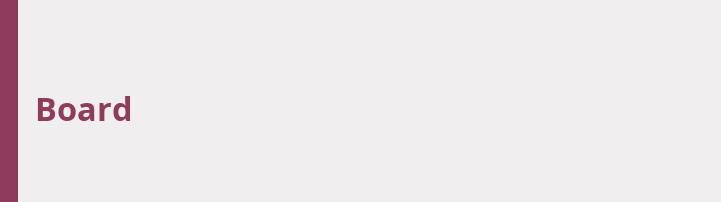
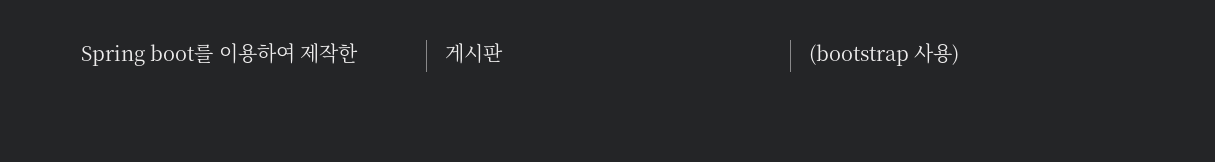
[35,96,133,121] Board -> [81,43,503,66] [809,43,960,66] Spring boot를 이용하여 제작한 게시판 // (bootstrap 사용)

